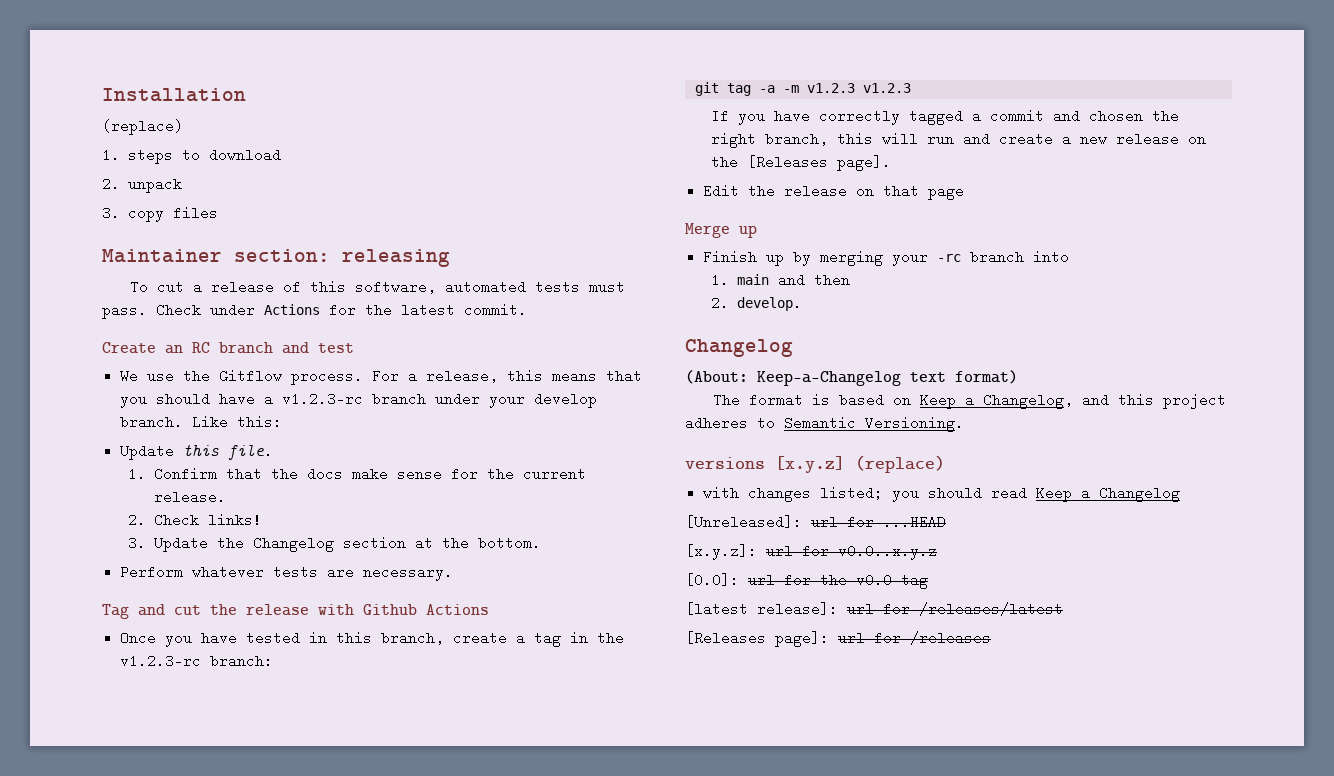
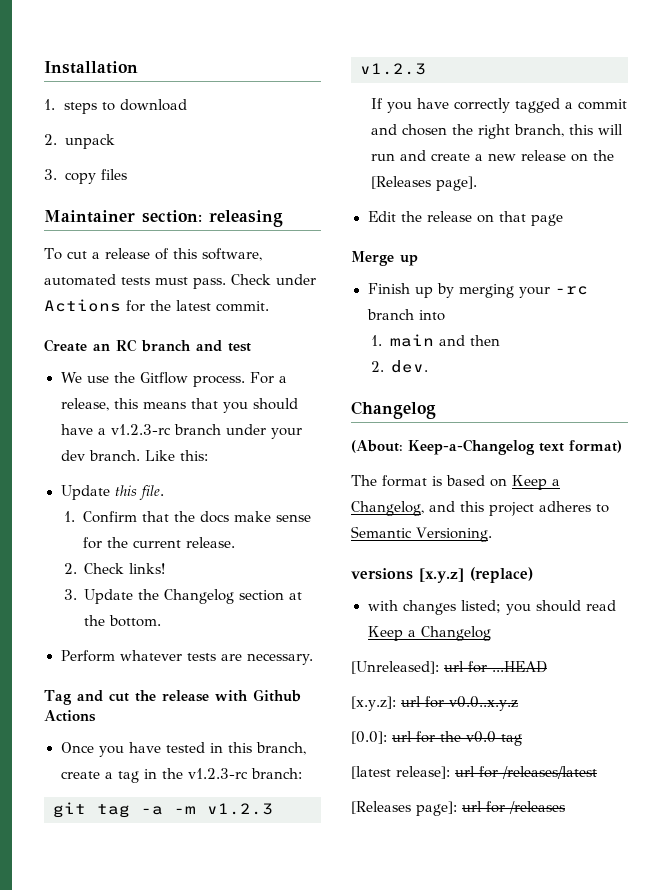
[102,119,183,135] // (replace) -> (138, 67) none
[534,392,598,408] develop -> [60,450,85,461] dev
[736,296,802,311] develop. -> [391,360,429,373] dev.

